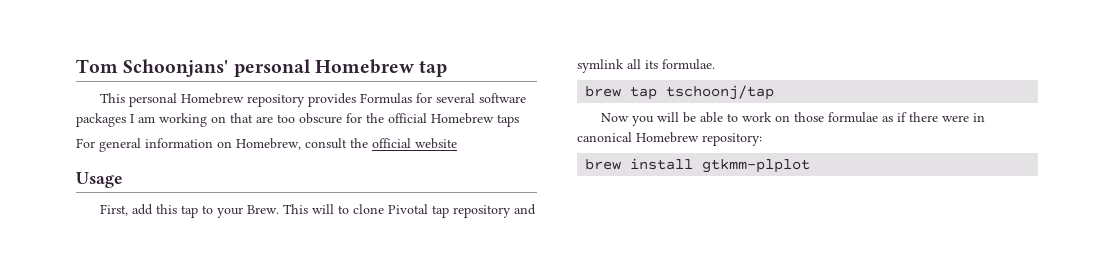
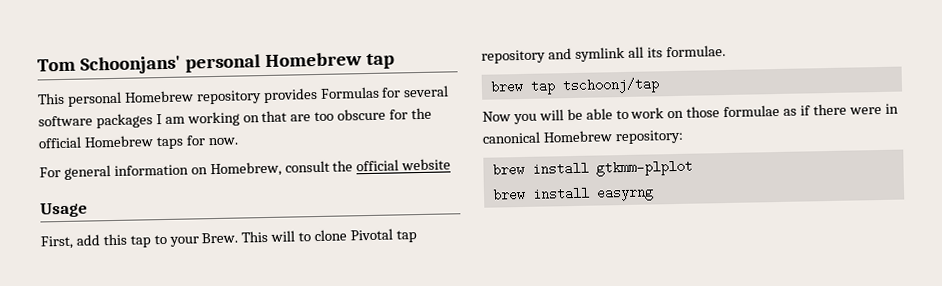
(519, 120) none -> [185,135,238,146] for now.
(811, 166) none -> [491,185,654,202] // brew install easyrng

